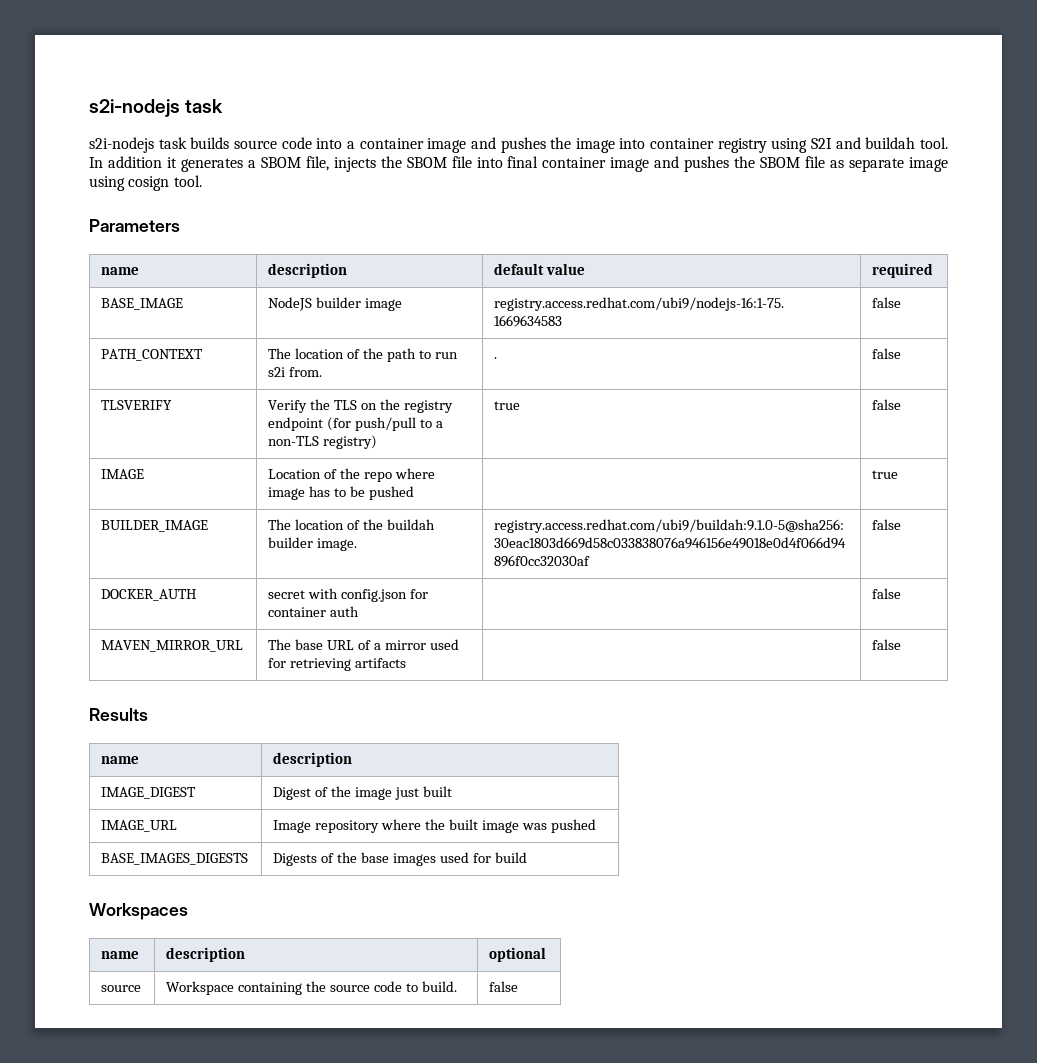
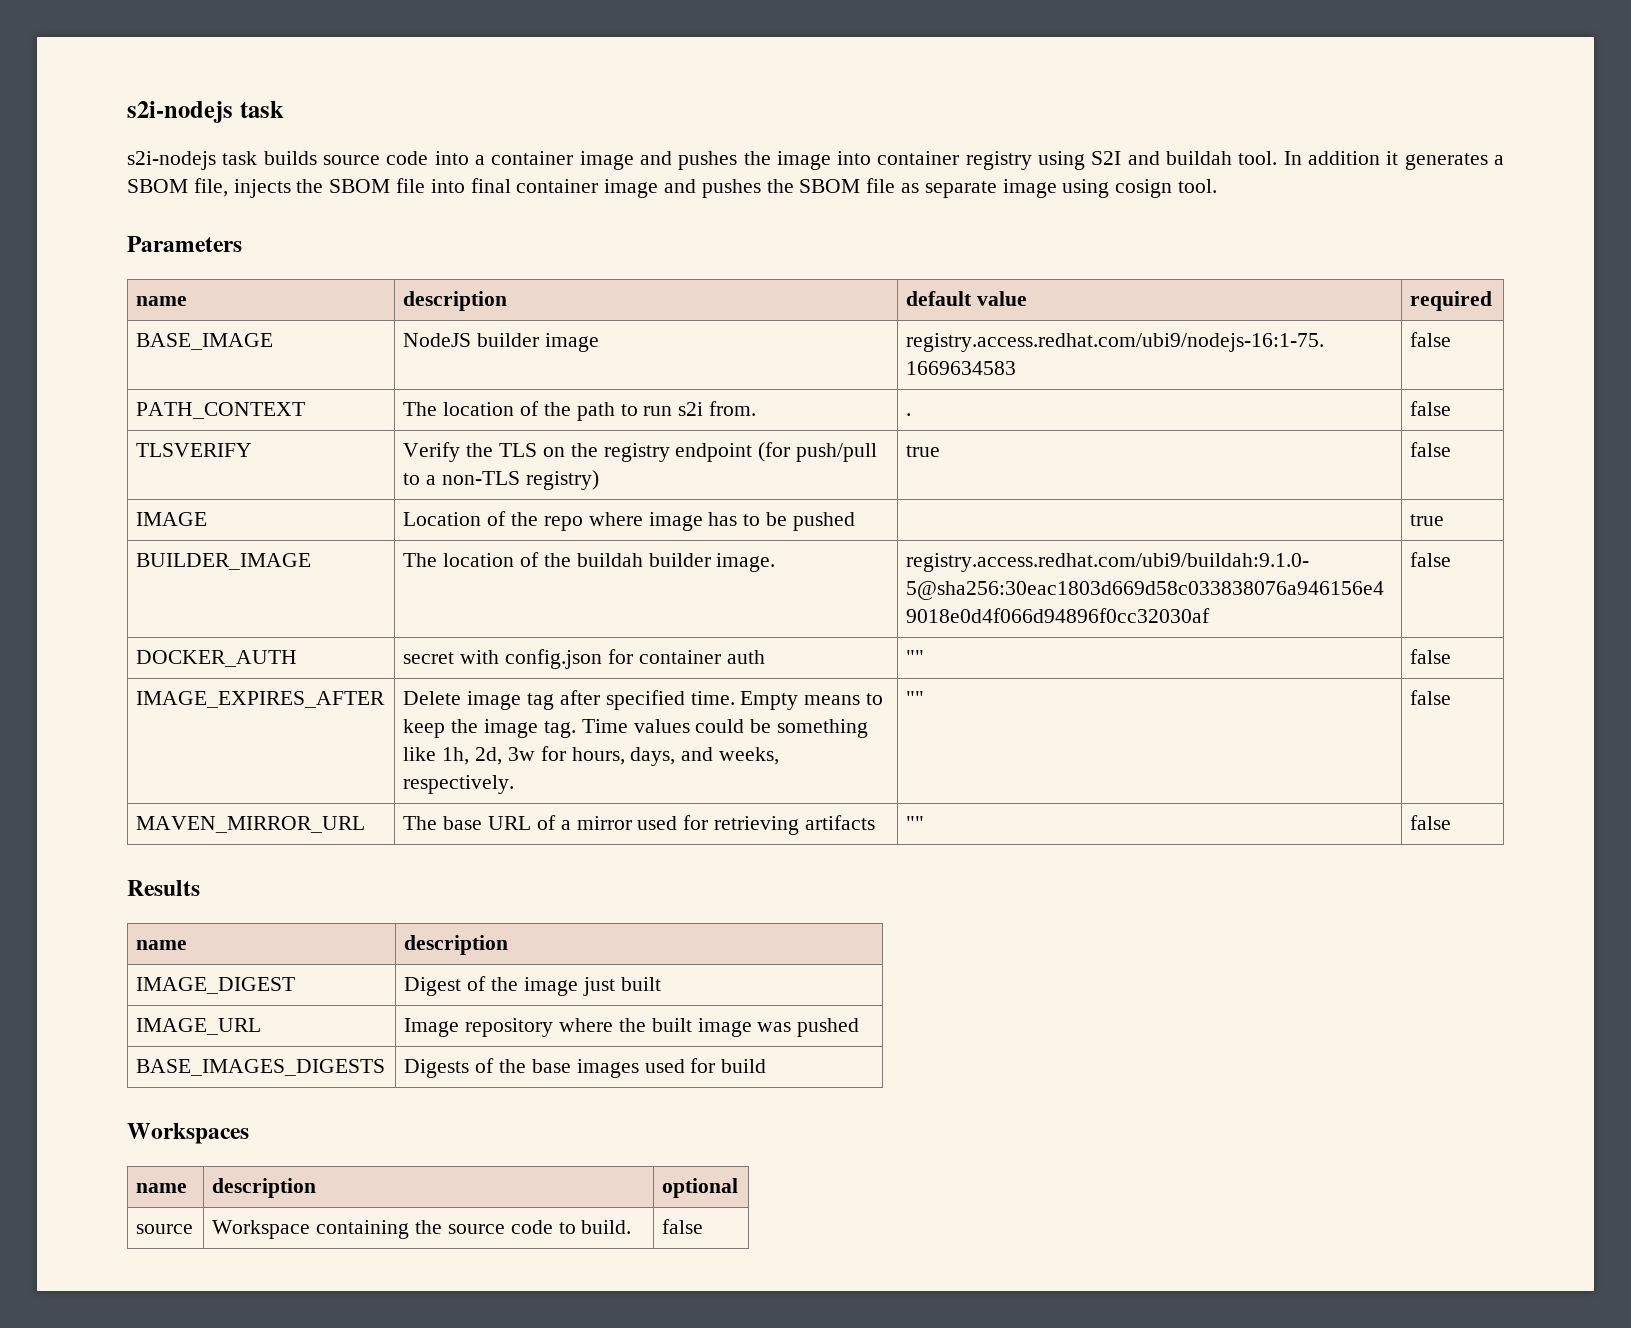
(360, 611) none -> [906,650,925,664] [1410,649,1452,664] [136,691,386,708] [403,690,883,710] [403,719,868,738] [403,746,779,766] [403,775,515,794] [906,691,925,705] "" | false // IMAGE_EXPIRES_AFTER | Delete image tag after specified time. Empty means to keep the image tag. Time values could be something like 1h, 2d, 3w for hours, days, and weeks, respectively. | ""
(407, 663) none -> [906,816,925,830] ""

